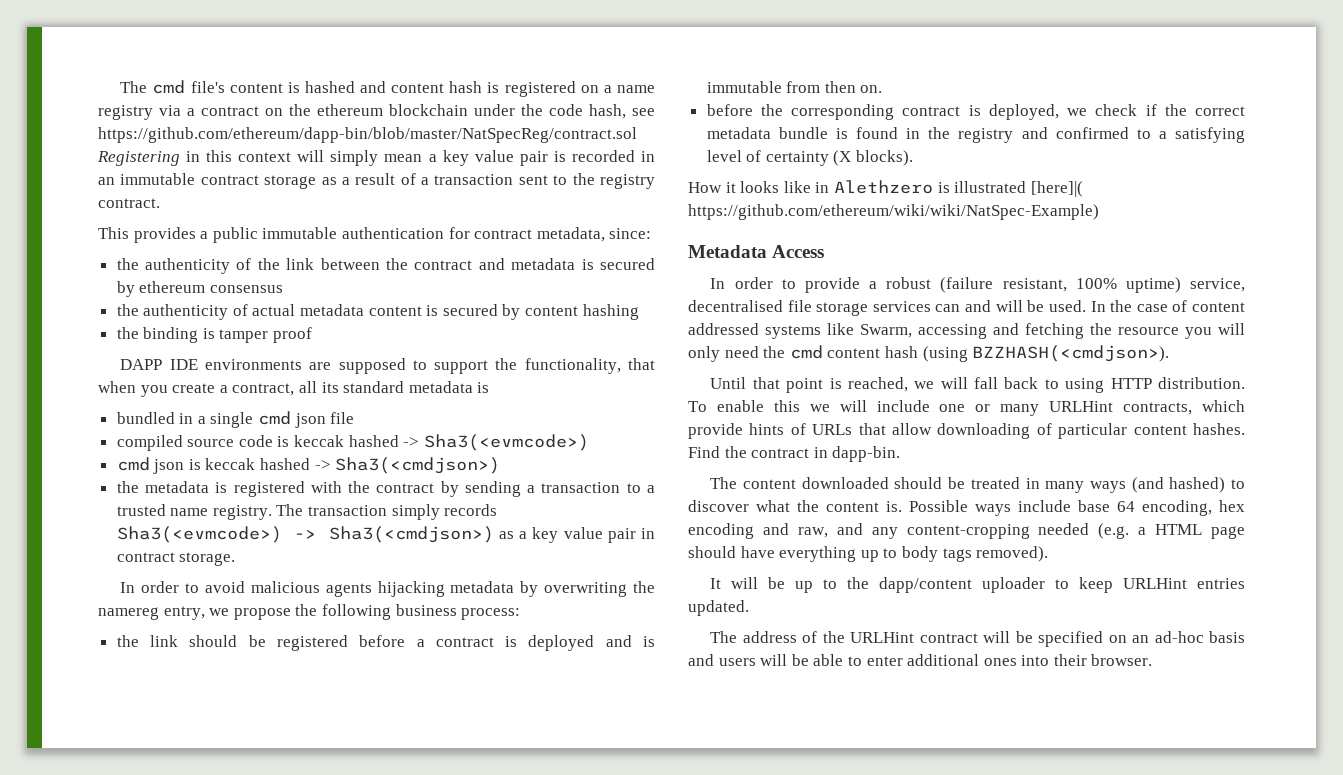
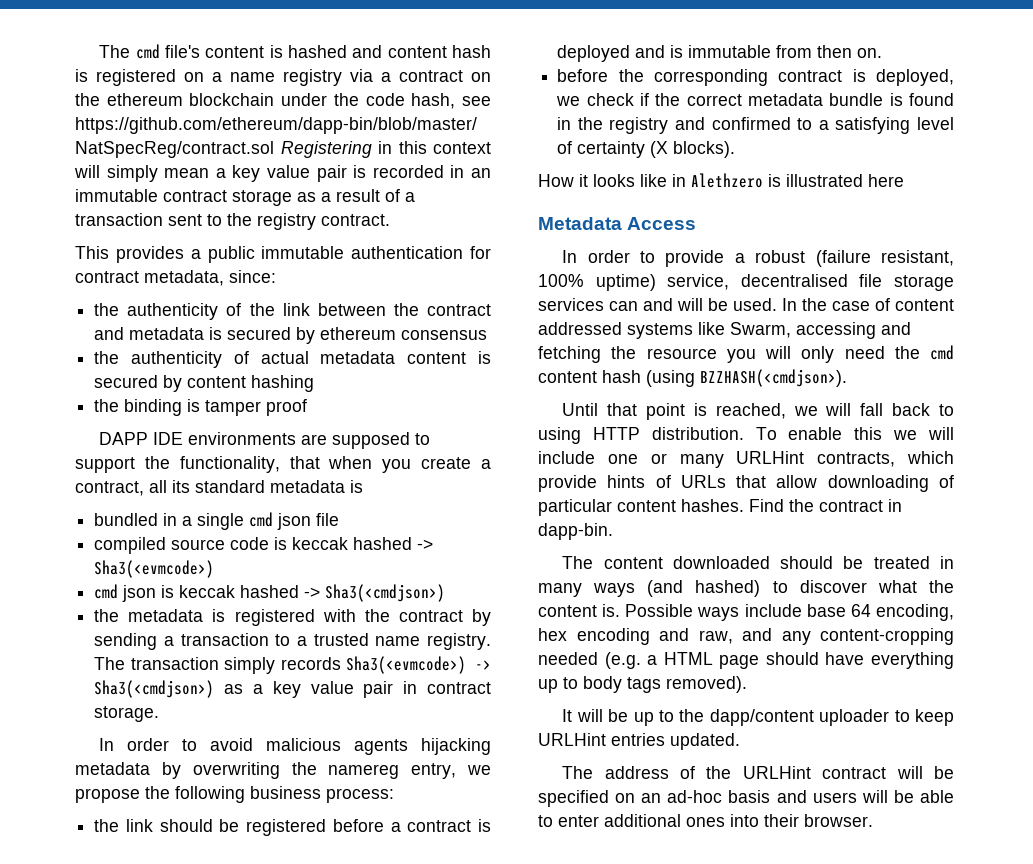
[1030,181,1083,197] [688,204,1099,220] [here]|( https://github.com/ethereum/wiki/wiki/NatSpec-Example) -> [868,174,904,187] here

